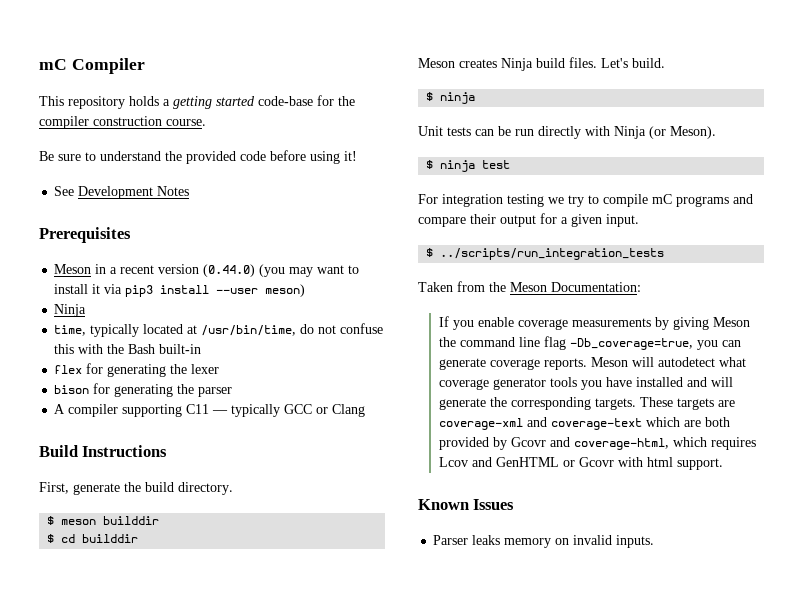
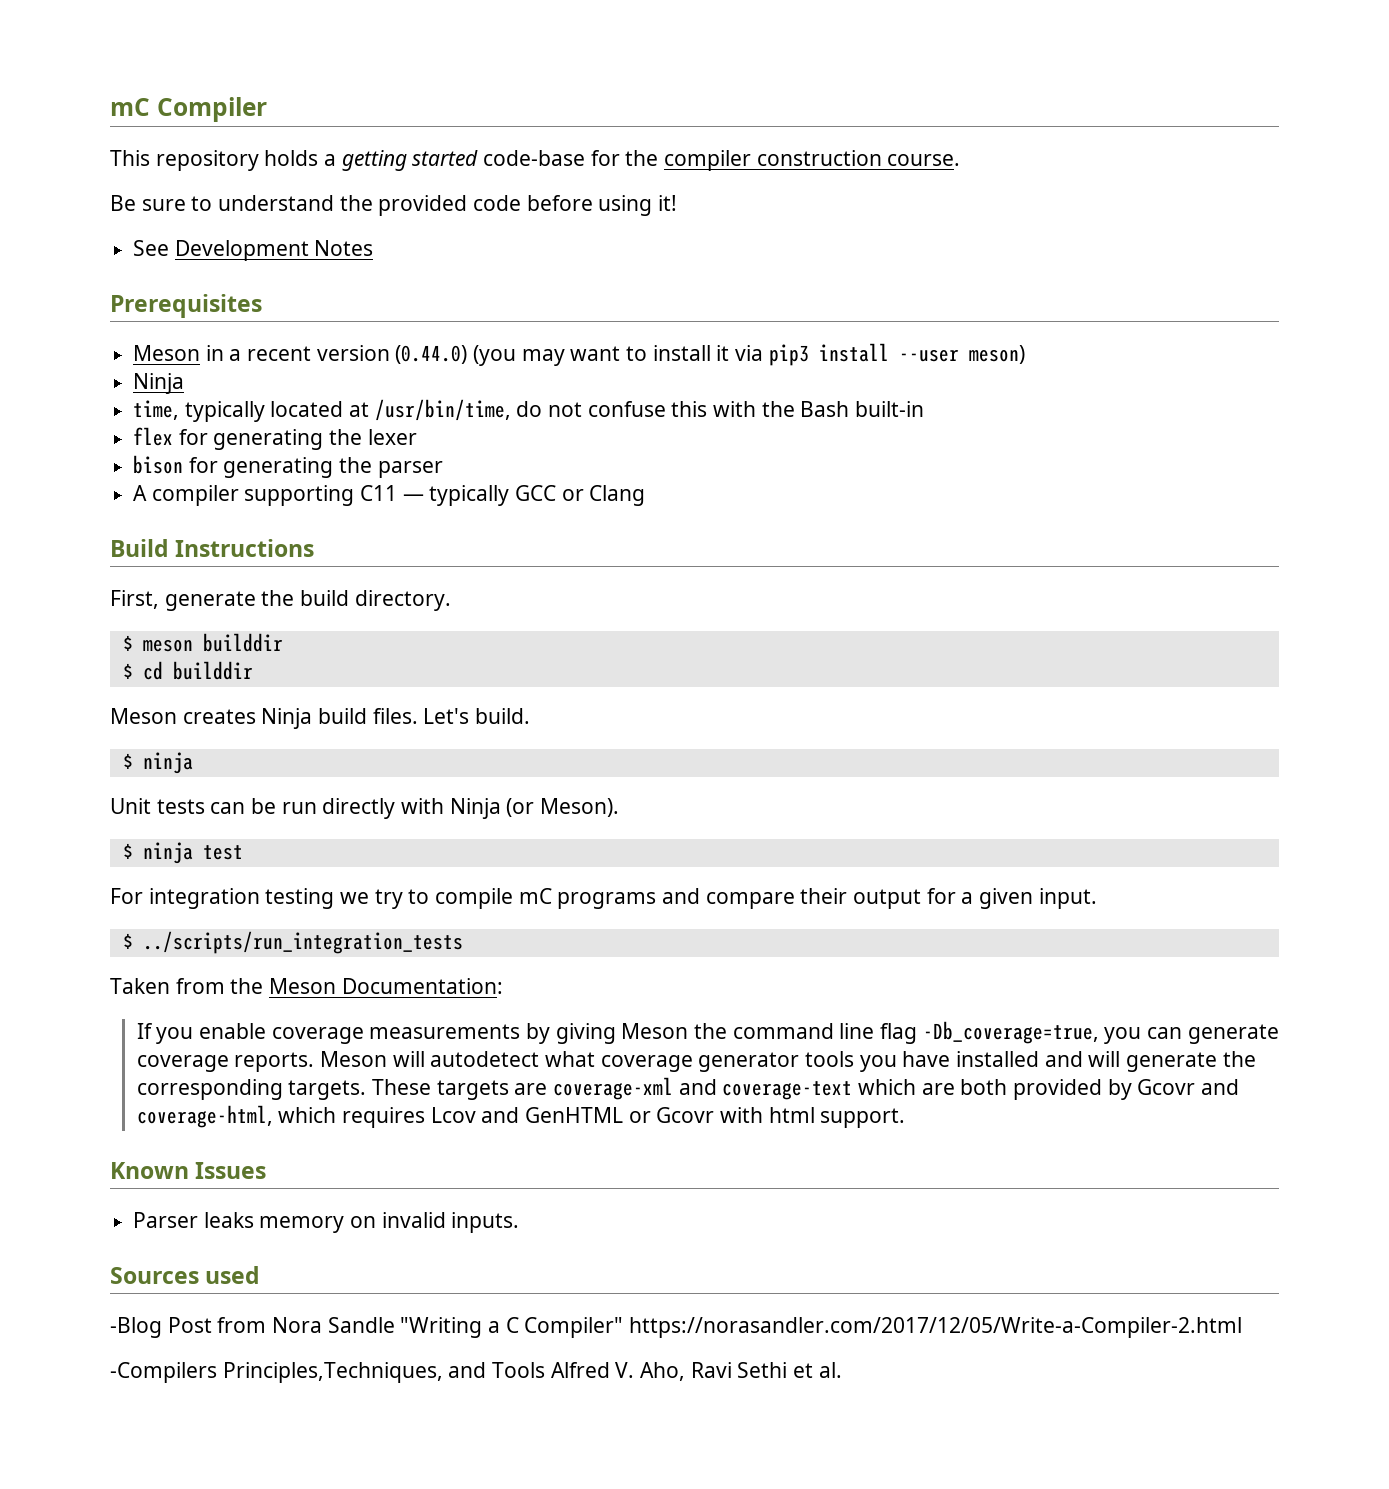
(655, 541) none -> [110,1266,261,1284] [110,1317,1243,1338] [110,1362,842,1383] // Sources used // -Blog Post from Nora Sandle "Writing a C Compiler" https://norasandler.com/2017/12/05/Write-a-Compiler-2.html // -Compilers Principles,Techniques, and Tools Alfred V. Aho, Ravi Sethi et al.

